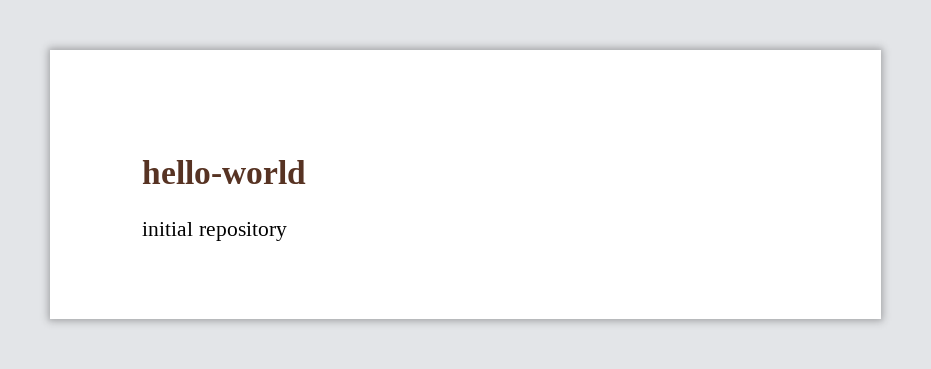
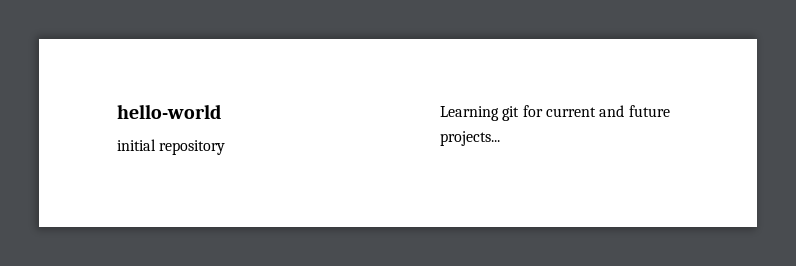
(287, 231) none -> [440,105,670,121] [440,131,500,146] // Learning git for current and future projects...

